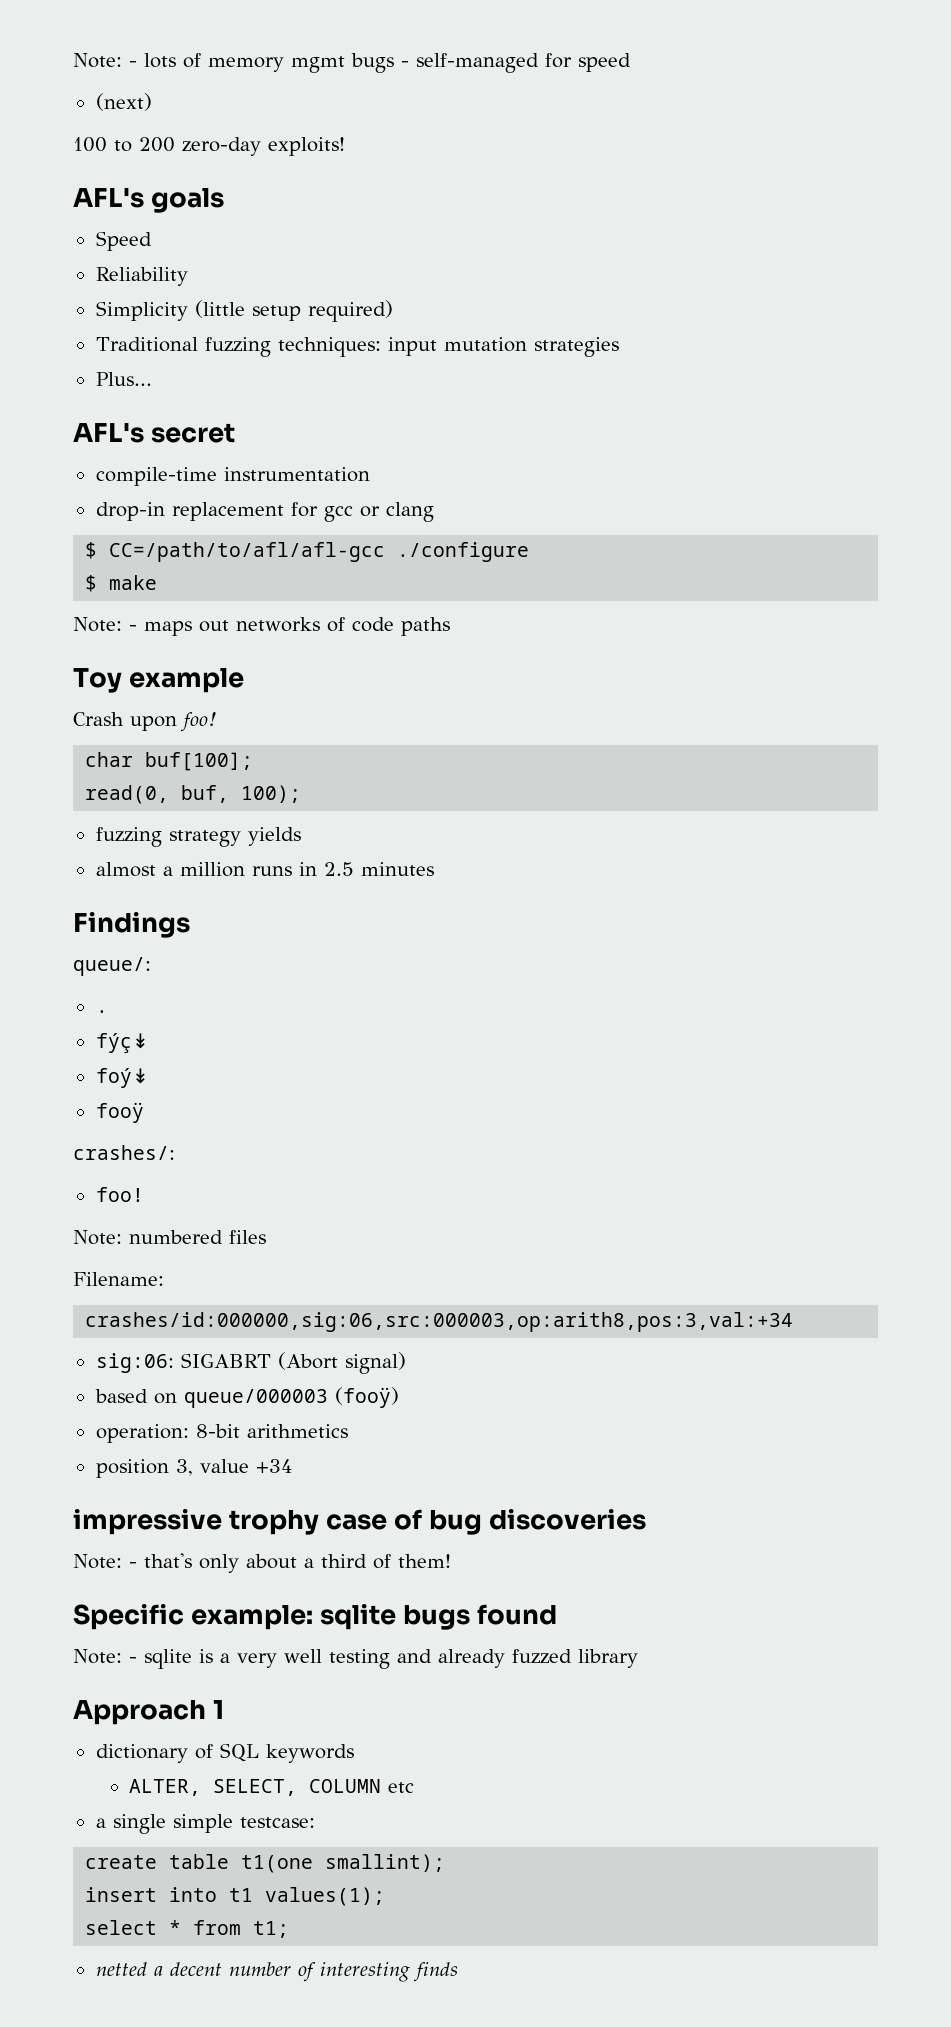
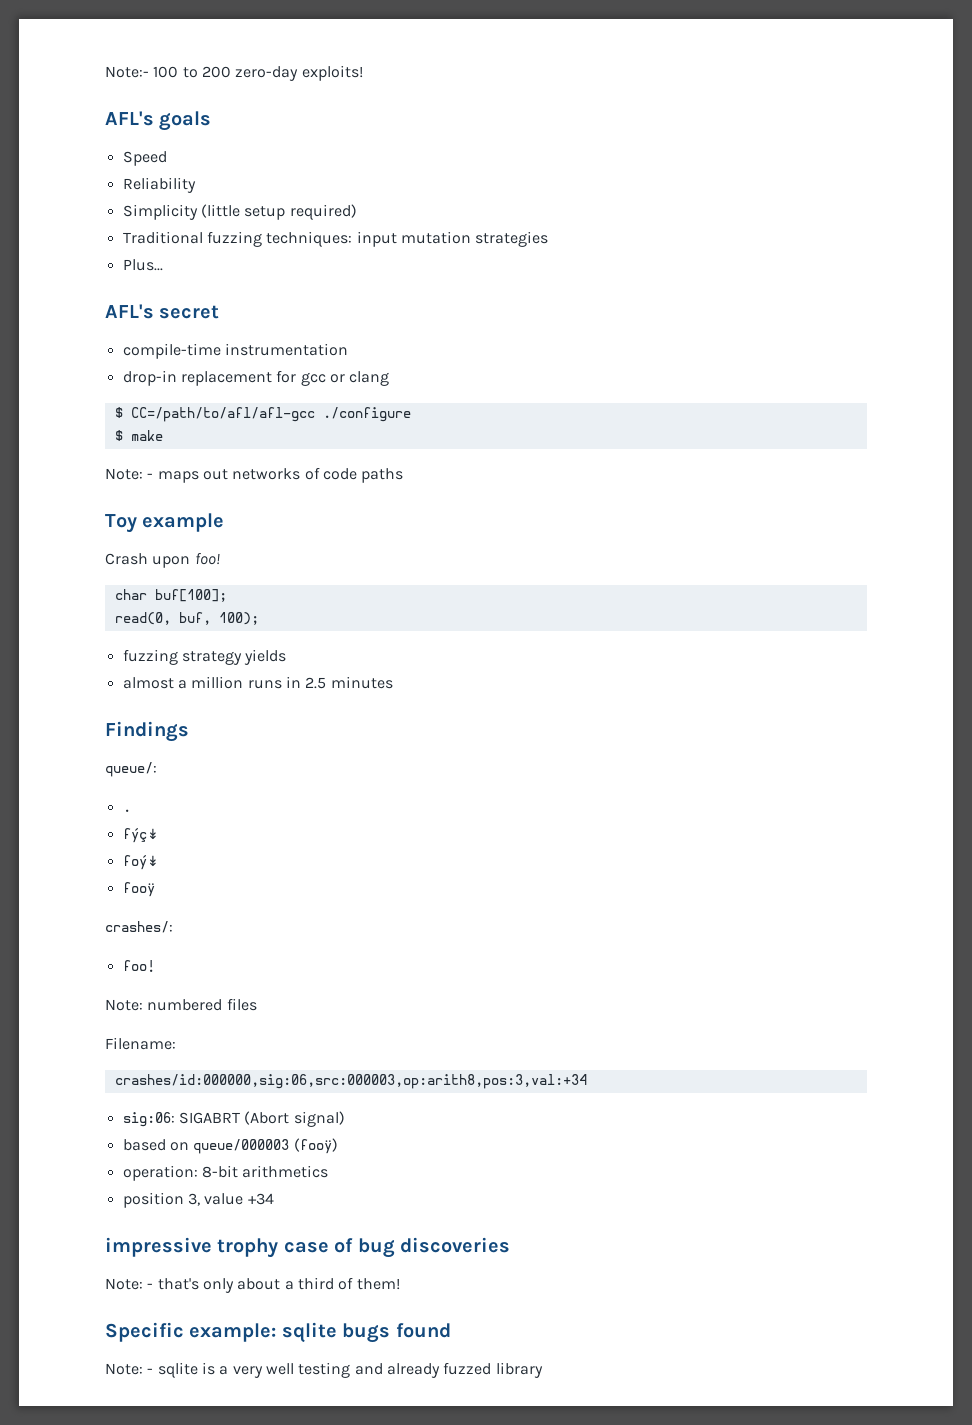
[73,53,631,73] [95,93,152,111] Note: - lots of memory mgmt bugs - self-managed for speed // (next) // -> [105,66,149,78] Note:-
[73,1700,225,1725] [95,1743,354,1763] [129,1779,415,1796] [95,1814,315,1834] [85,1854,446,1873] [85,1887,386,1906] [85,1920,290,1938] [95,1962,458,1982] // Approach 1 // dictionary of SQL keywords // ALTER, SELECT, COLUMN etc // a single simple testcase: // create table t1(one smallint); // insert into t1 values(1); // select * from t1; // netted a decent number of interesting finds -> (543, 1370) none

